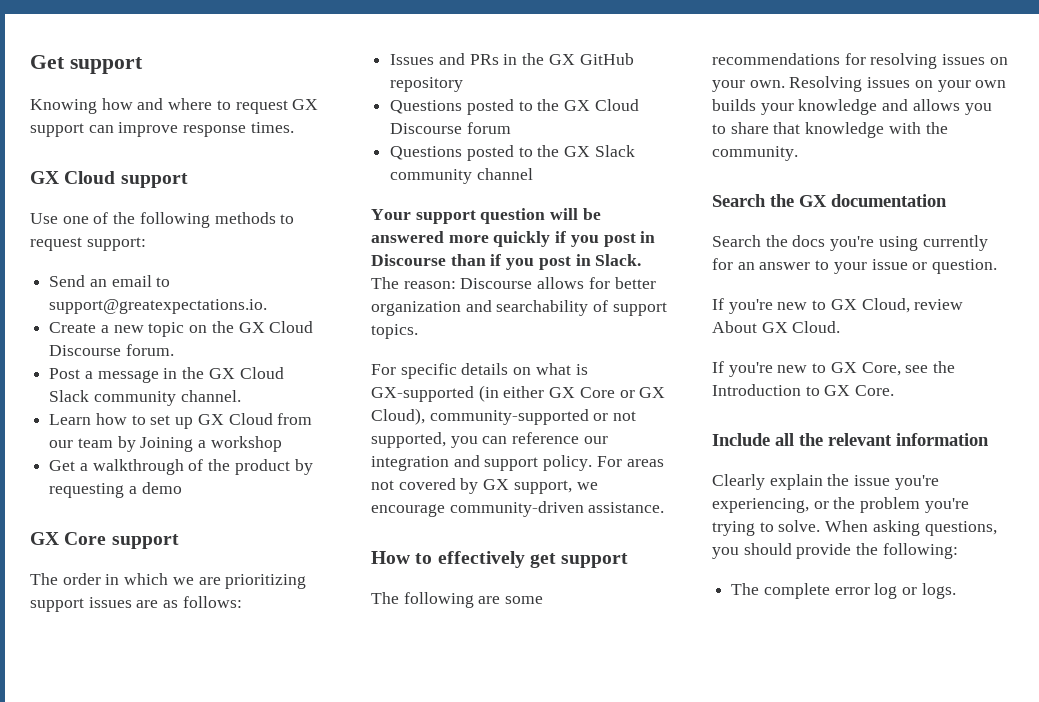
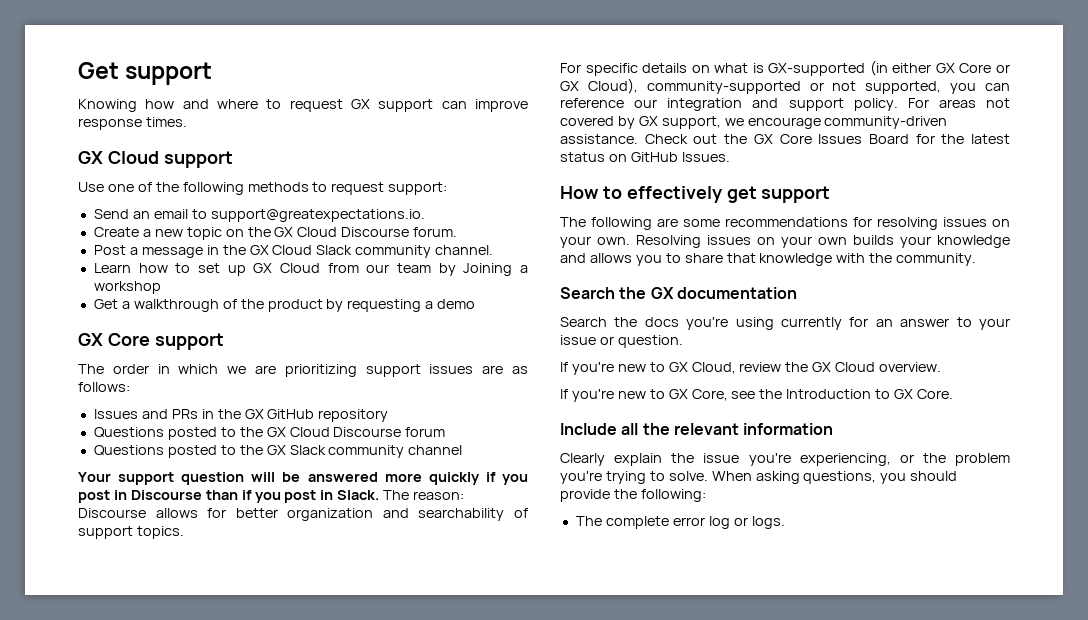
(665, 507) none -> [644,134,1010,144] [560,152,730,162] Check out the GX Core Issues Board for the latest status on GitHub Issues.
[712,321,841,333] About GX Cloud. -> [785,362,942,372] the GX Cloud overview.

